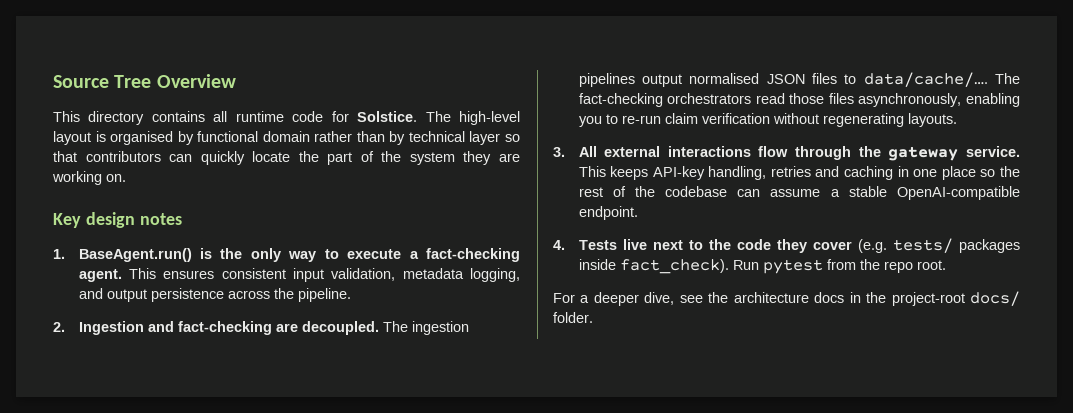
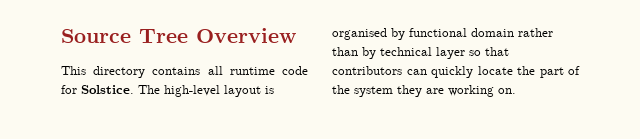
[53,212,182,228] [53,248,520,262] [78,268,520,282] [78,288,351,302] [53,321,469,335] [578,72,1020,87] [578,93,1020,107] [578,113,957,127] [553,146,1020,161] [578,166,1020,180] [578,186,1020,200] [578,206,638,220] [553,238,1020,253] [578,259,946,274] [553,291,1020,306] [553,312,593,323] // Key design notes // 1. BaseAgent.run() is the only way to execute a fact-checking agent. This ensures consistent input validation, metadata logging, and output persistence across the pipeline. // 2. Ingestion and fact-checking are decoupled. The ingestion pipelines output normalised JSON files to data/cache/…. The fact-checking orchestrators read those files asynchronously, enabling you to re-run claim verification without regenerating layouts. // 3. All external interactions flow through the gateway service. This keeps API-key handling, retries and caching in one place so the rest of the codebase can assume a stable OpenAI-compatible endpoint. // 4. Tests live next to the code they cover (e.g. tests/ packages inside fact_check). Run pytest from the repo root. // For a deeper dive, see the architecture docs in the project-root docs/ folder. -> (516, 91) none

